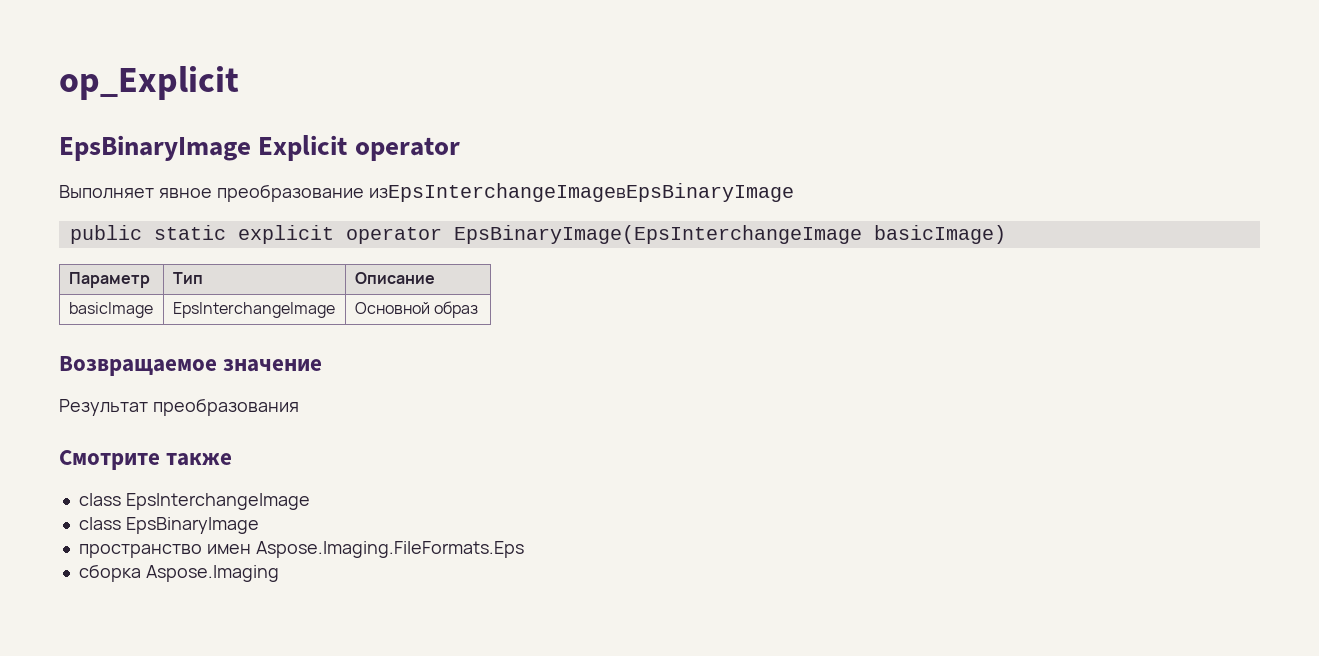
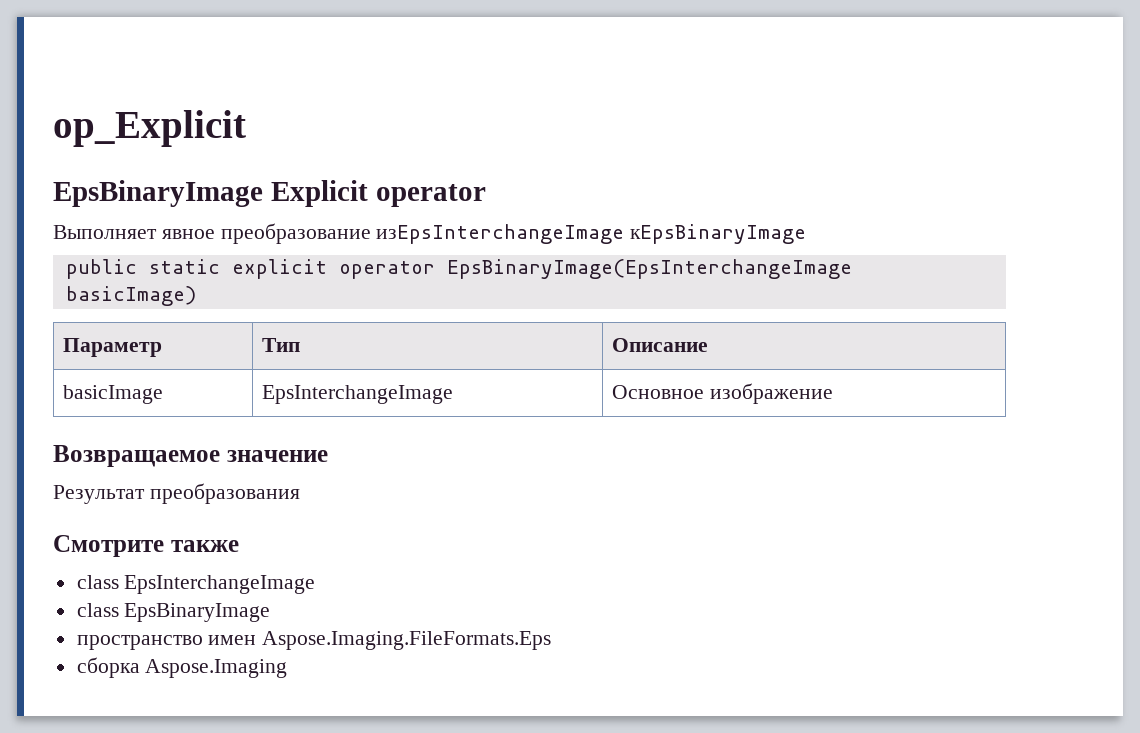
[368,183,794,202] изEpsInterchangeImageвEpsBinaryImage -> [376,224,807,244] изEpsInterchangeImage кEpsBinaryImage
[354,301,478,318] Основной образ -> [611,383,833,404] Основное изображение

